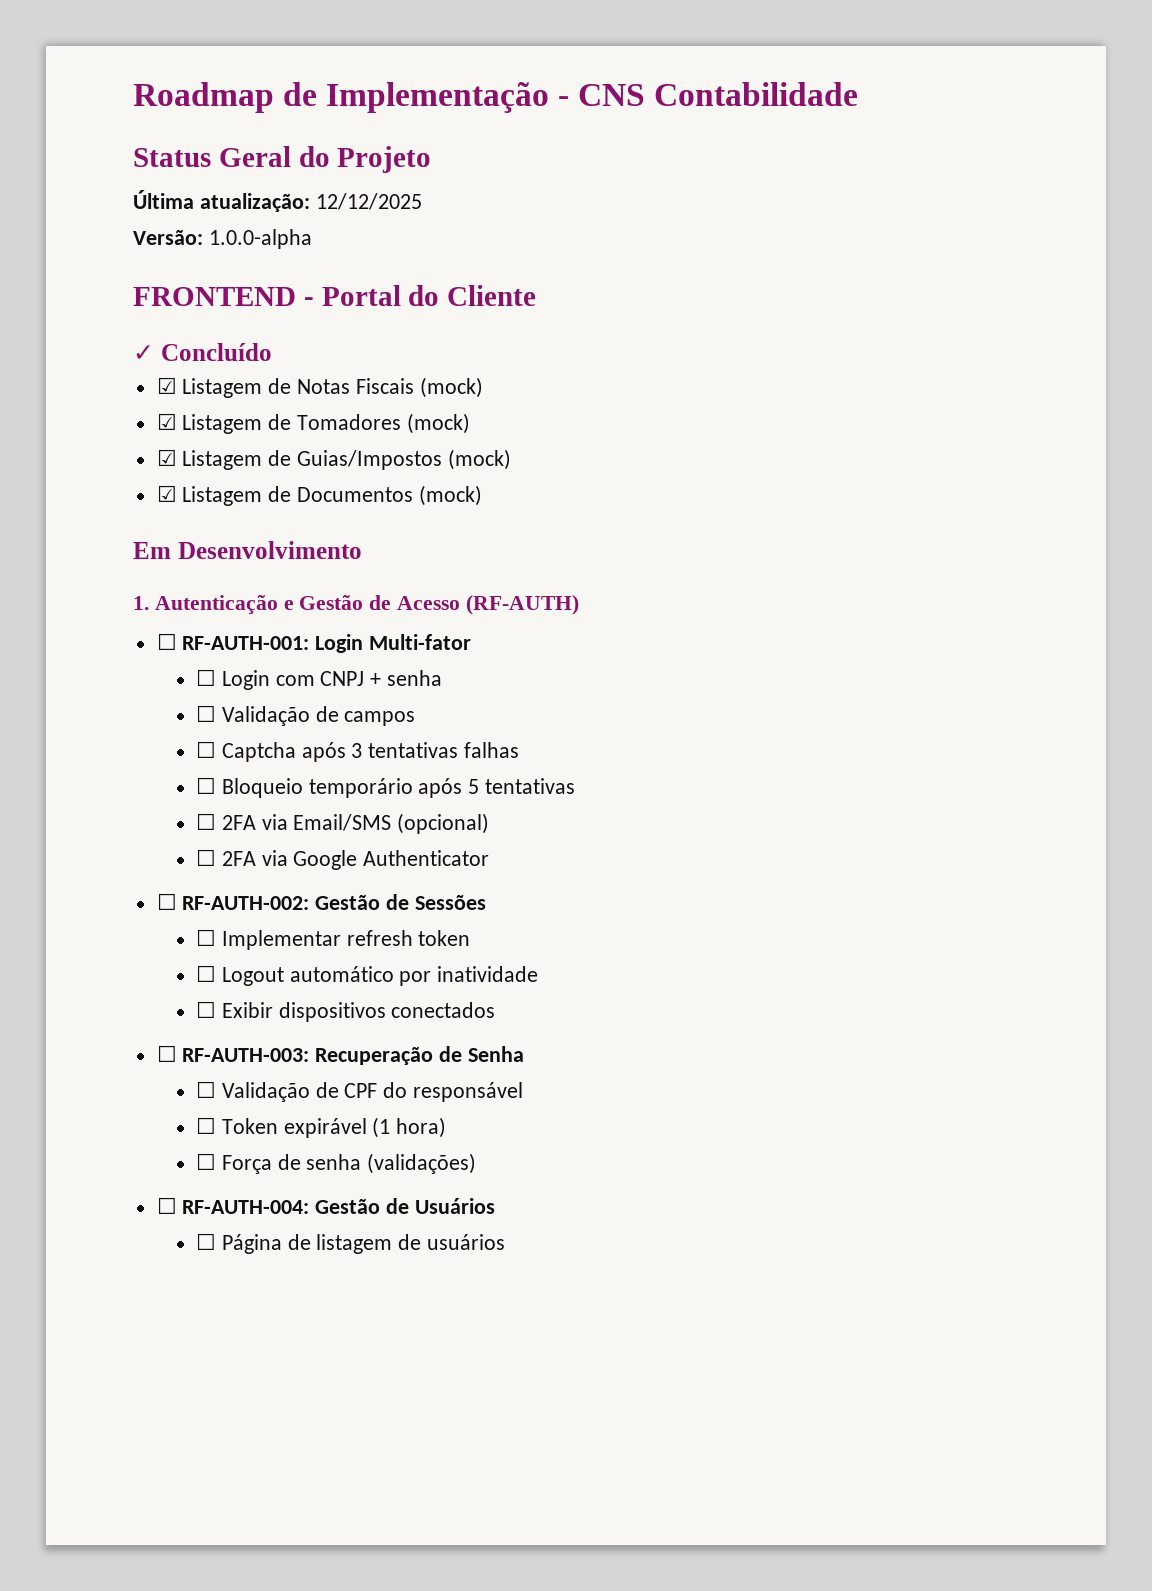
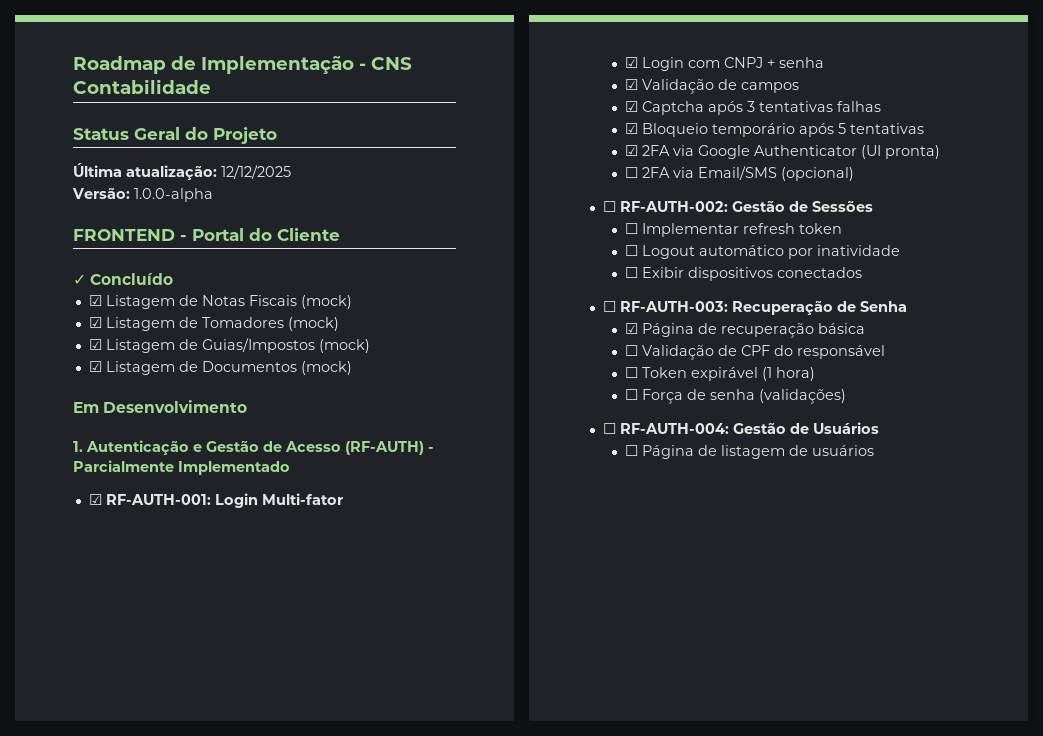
[156,633,177,650] // ☐ -> [428,447,434,452] [73,460,290,475] [88,494,102,505] - Parcialmente Implementado // ☑
[195,669,216,686] ☐ -> [625,57,639,68] ☑
[195,705,216,722] ☐ -> [625,79,639,90] ☑
[195,741,216,758] ☐ -> [625,101,639,112] ☑
[195,777,216,794] ☐ -> [625,123,639,134] ☑
(576, 786) none -> [625,145,941,159] // ☑ 2FA via Google Authenticator (UI pronta)
[195,849,490,870] // ☐ 2FA via Google Authenticator -> (855, 174) none
(524, 1054) none -> [625,323,866,338] // ☑ Página de recuperação básica

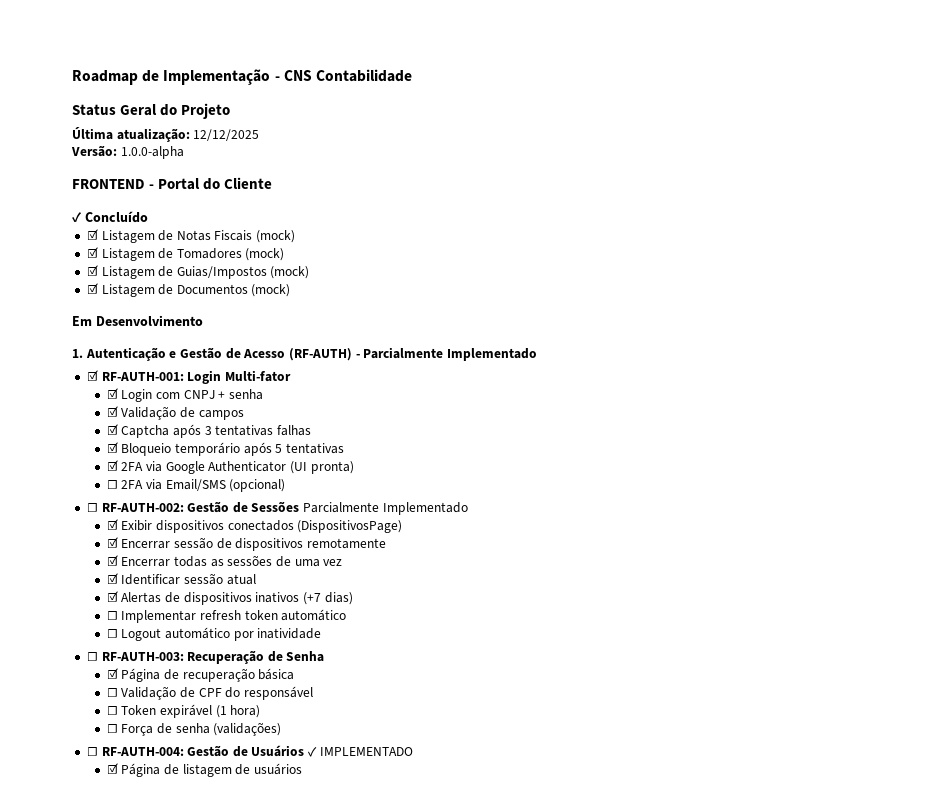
(873, 206) none -> [303,502,468,515] [106,519,403,533] [106,537,387,551] [106,555,343,567] [106,573,256,585] [106,591,353,605] Parcialmente Implementado // ☑ Exibir dispositivos conectados (DispositivosPage) // ☑ Encerrar sessão de dispositivos remotamente // ☑ Encerrar todas as sessões de uma vez // ☑ Identificar sessão atual // ☑ Alertas de dispositivos inativos (+7 dias)
(843, 228) none -> [281,609,347,621] automático
[625,267,863,281] // ☐ Exibir dispositivos conectados -> (322, 633) none
[625,445,639,456] // ☐ -> [308,747,413,757] [106,763,118,774] ✓ IMPLEMENTADO // ☑

